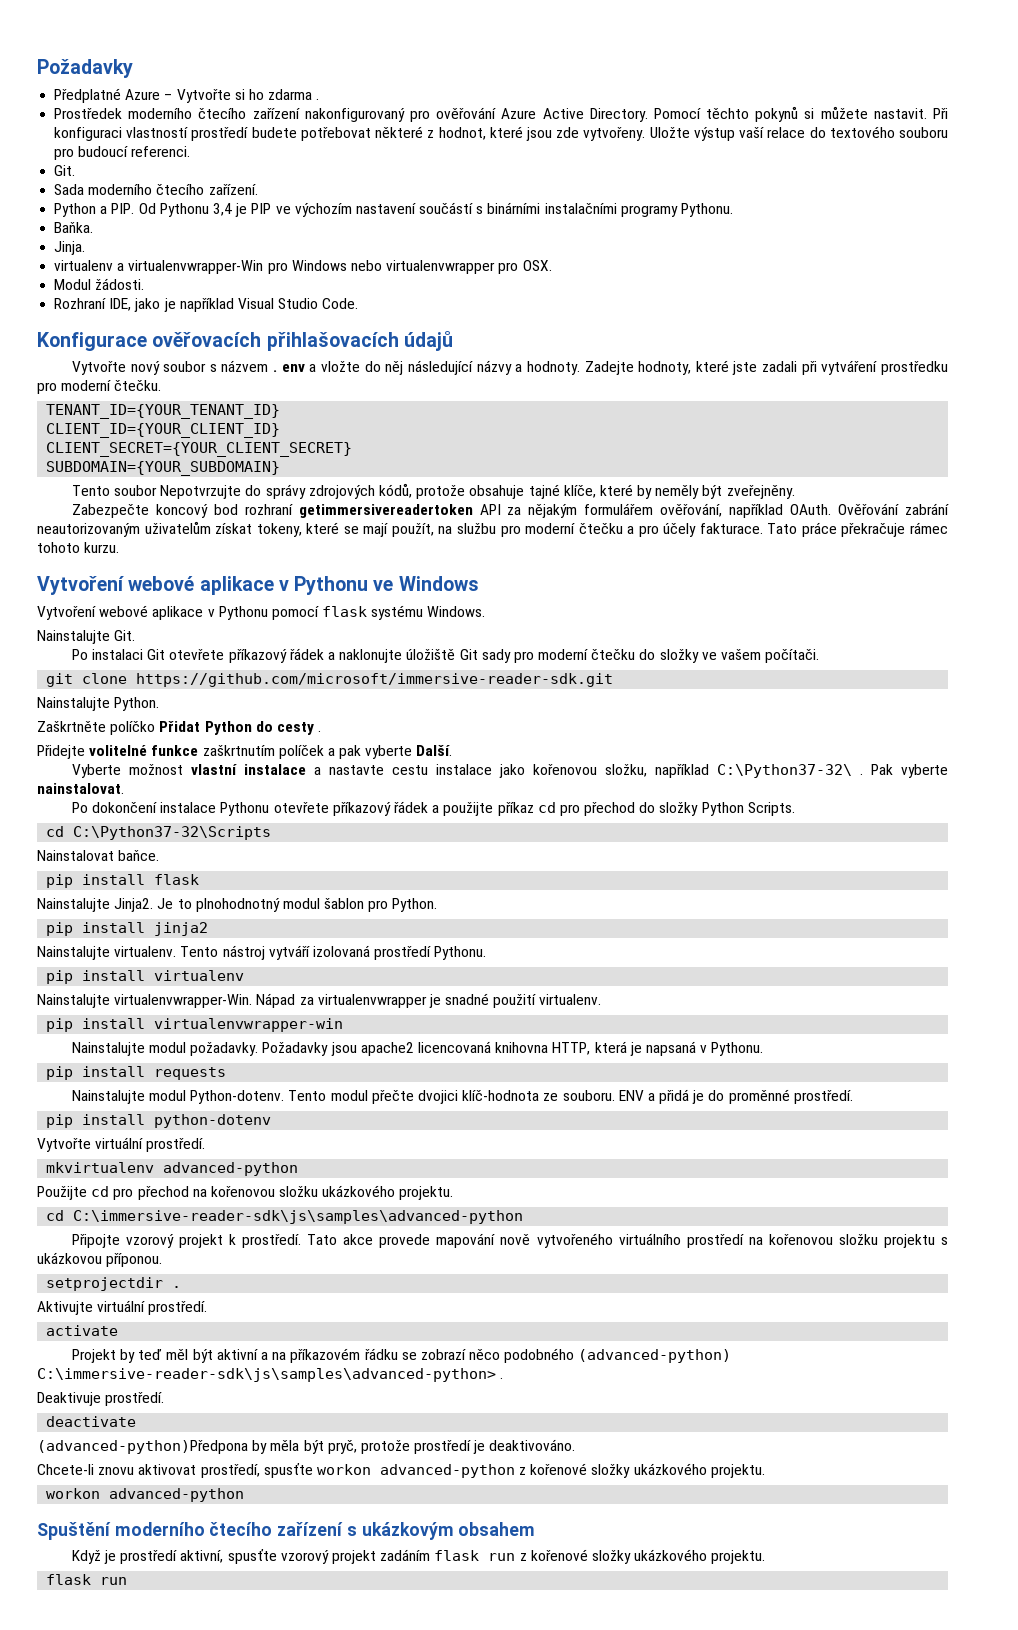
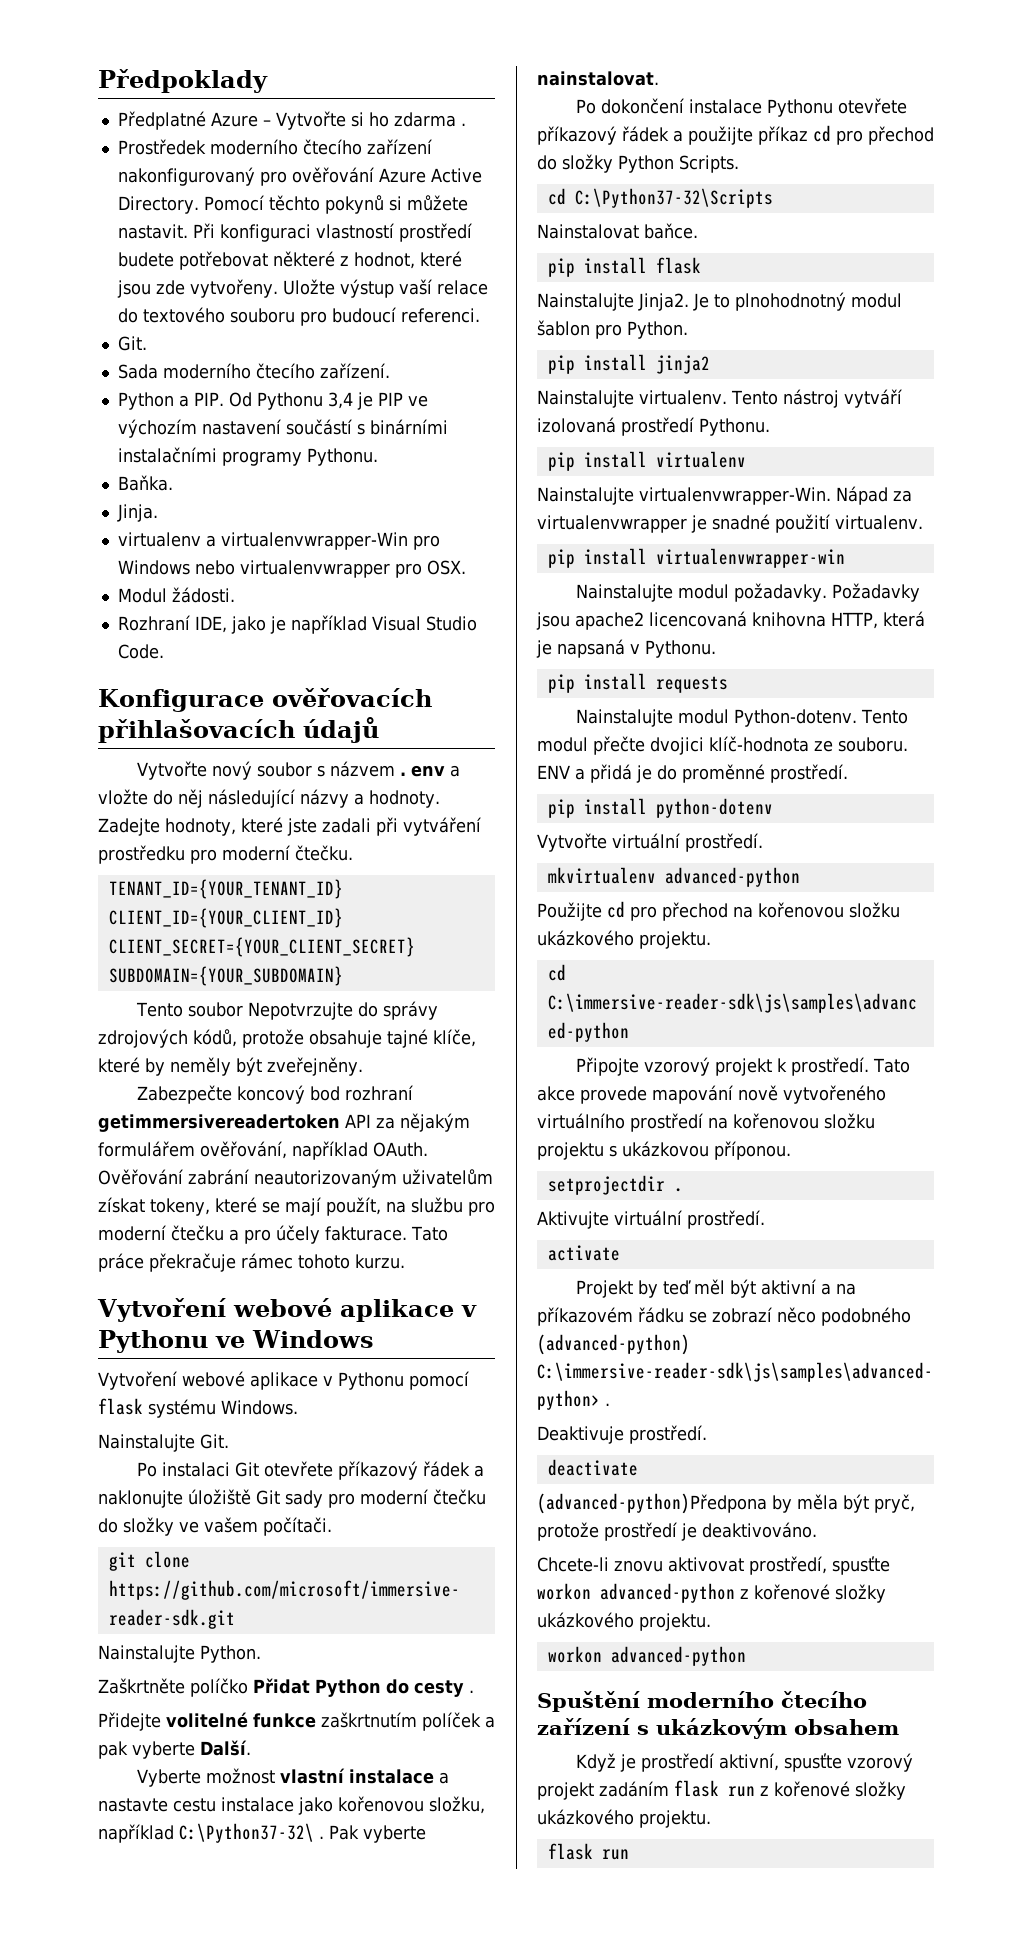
[37,59,133,78] Požadavky -> [98,69,268,93] Předpoklady

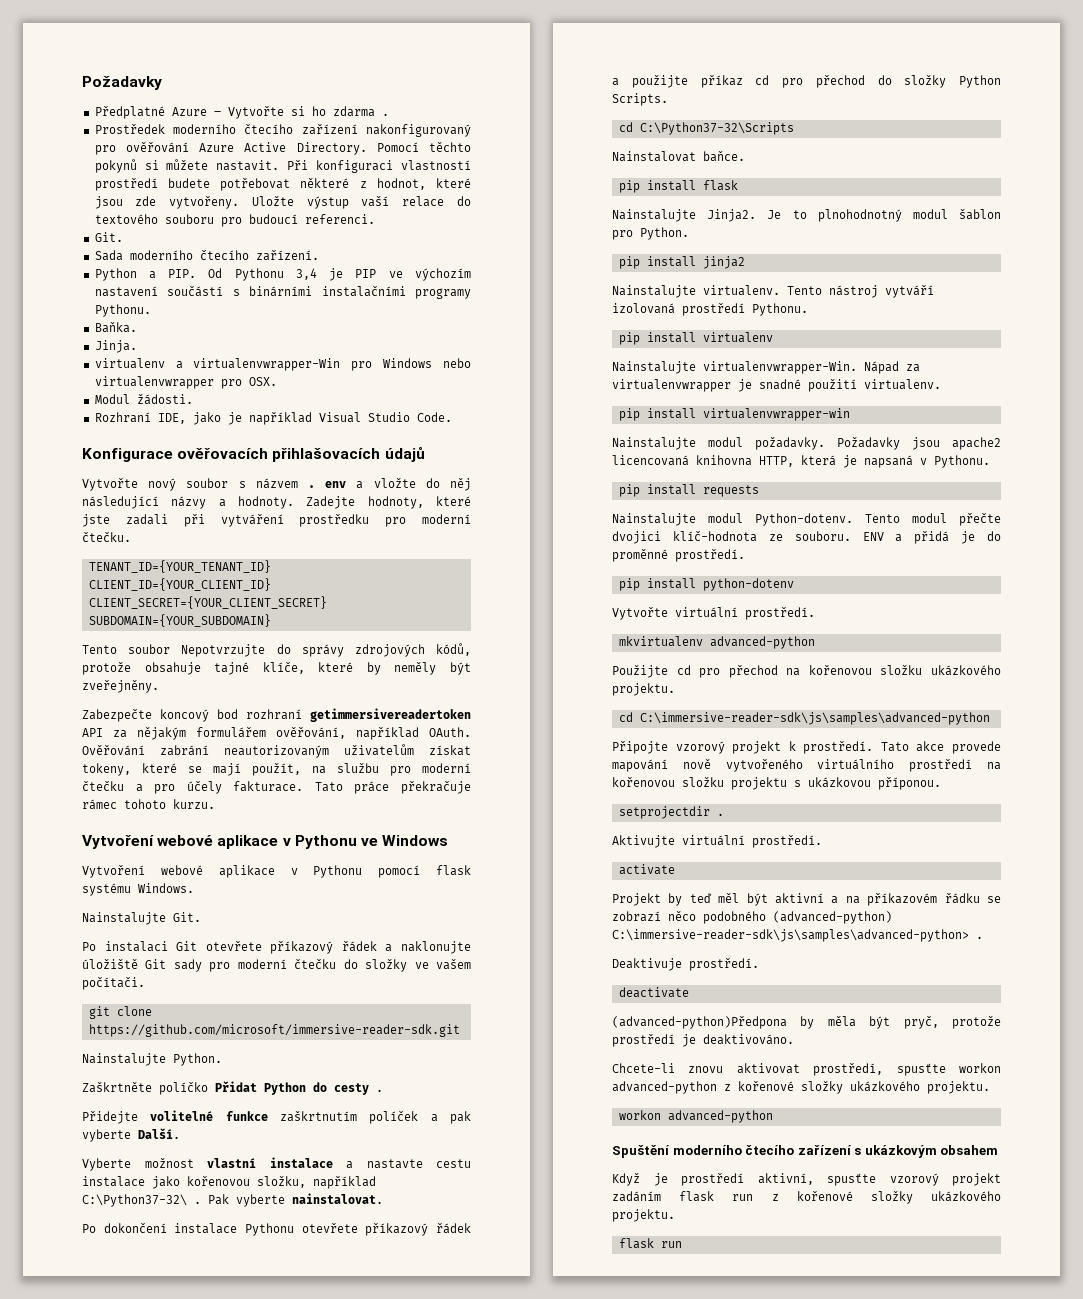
[98,69,268,93] Předpoklady -> [82,76,162,90] Požadavky

